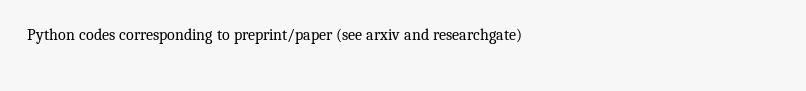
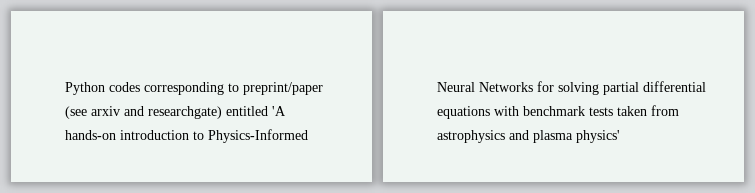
(523, 36) none -> [226,106,286,116] [65,129,308,143] [437,81,706,95] [437,105,679,119] [437,130,620,143] entitled 'A hands-on introduction to Physics-Informed Neural Networks for solving partial differential equations with benchmark tests taken from astrophysics and plasma physics'

